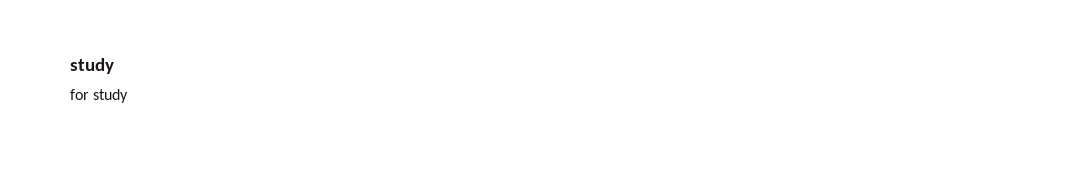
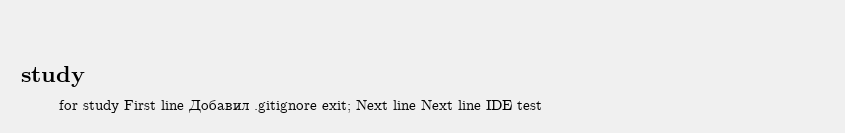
(129, 96) none -> [123,99,542,113] First line Добавил .gitignore exit; Next line Next line IDE test

